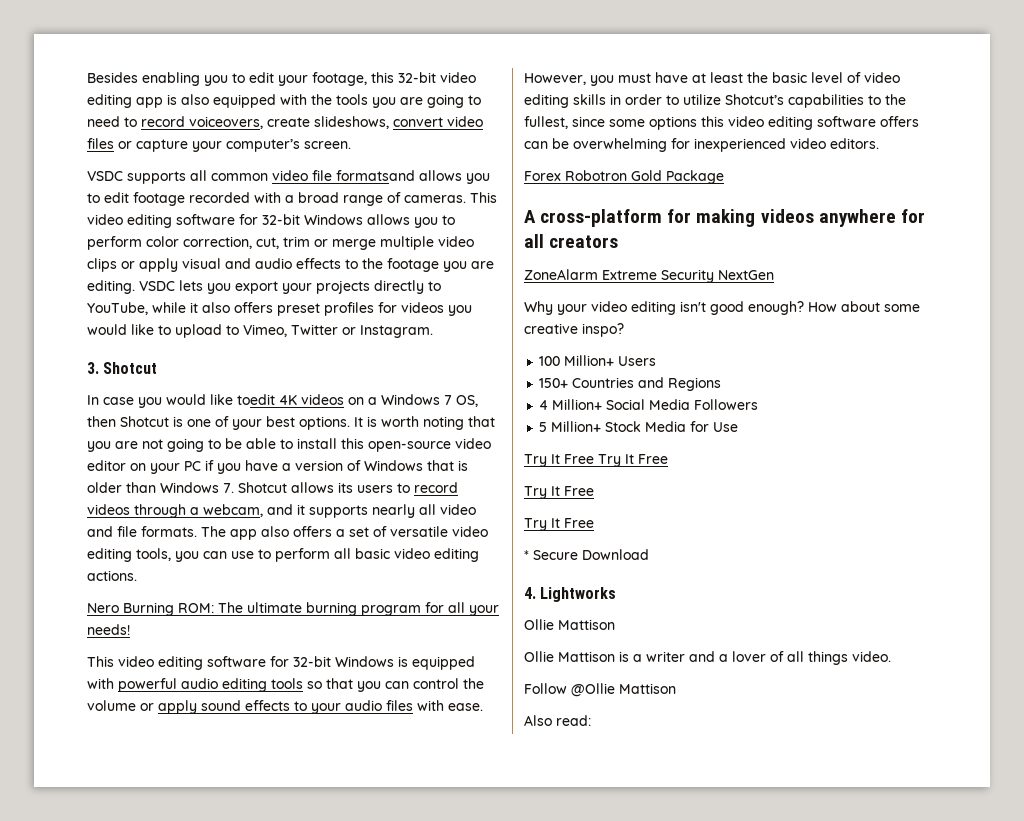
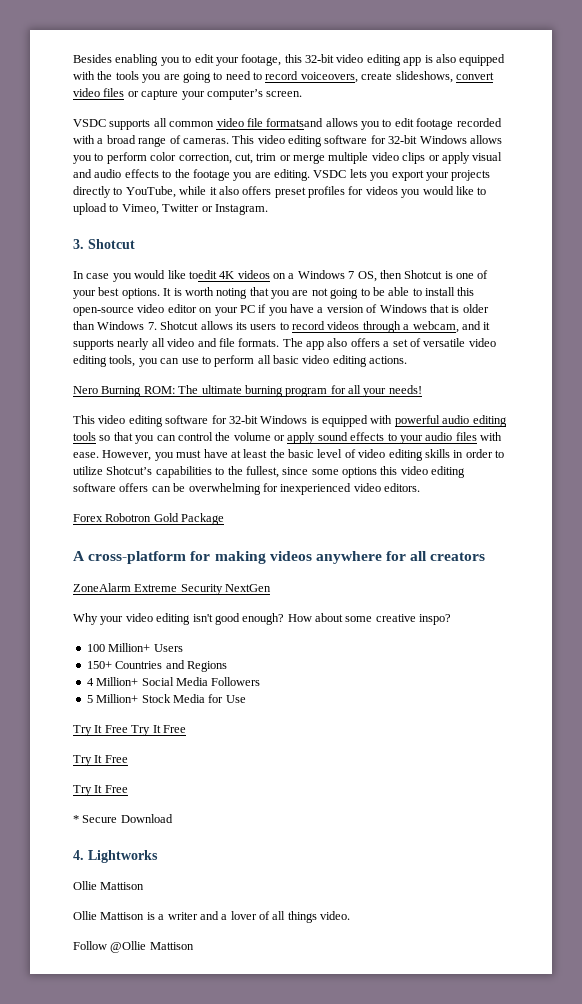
[524,715,591,726] // Also read: -> (194, 946) none

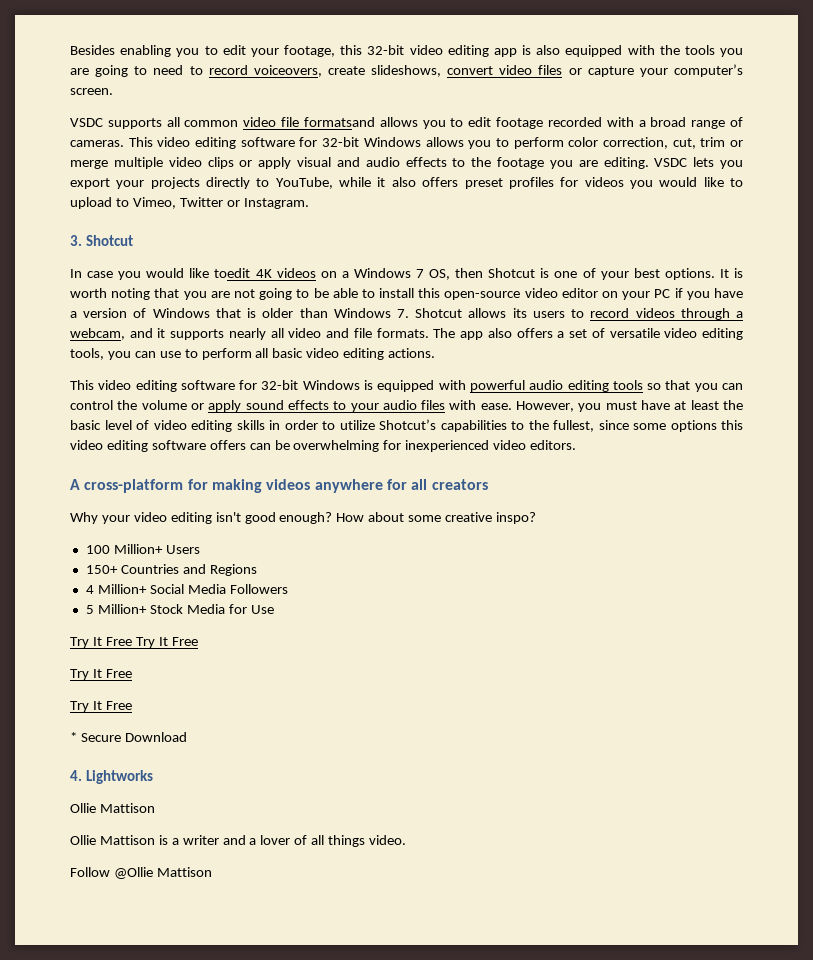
[73,385,422,397] // Nero Burning ROM: The ultimate burning program for all your needs! -> (436, 353) none
[73,513,225,525] // Forex Robotron Gold Package -> (577, 445) none
[73,583,272,595] // ZoneAlarm Extreme Security NextGen -> (488, 484) none

